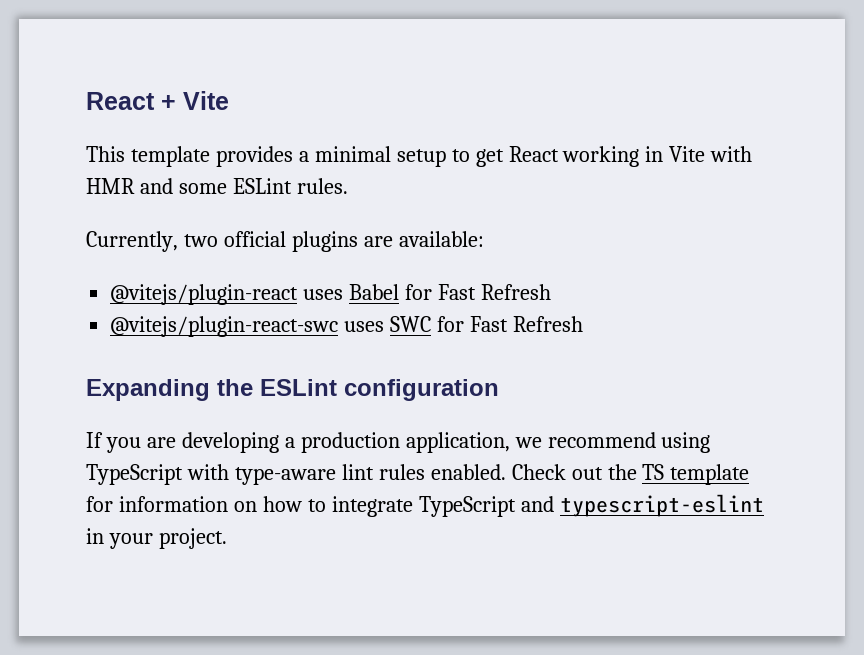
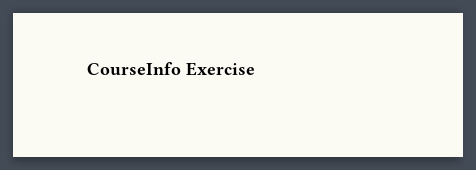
[86,91,229,110] [86,146,753,167] [86,178,348,194] [86,231,484,252] [110,284,551,305] [110,316,583,337] [86,379,499,401] [86,432,711,453] [86,464,750,485] [86,494,764,517] [86,528,227,549] React + Vite // This template provides a minimal setup to get React working in Vite with HMR and some ESLint rules. // Currently, two official plugins are available: // @vitejs/plugin-react uses Babel for Fast Refresh // @vitejs/plugin-react-swc uses SWC for Fast Refresh // Expanding the ESLint configuration // If you are developing a production application, we recommend using TypeScript with type-aware lint rules enabled. Check out the TS template for information on how to integrate TypeScript and typescript-eslint in your project. -> [87,62,255,76] CourseInfo Exercise

